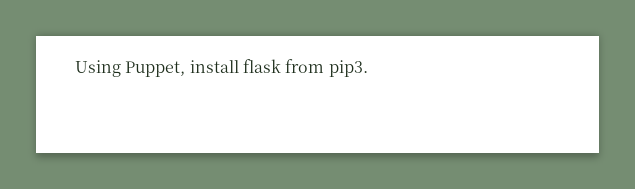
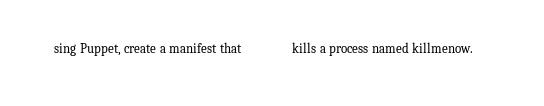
[75,59,368,77] Using Puppet, install flask from pip3. -> [54,42,474,56] sing Puppet, create a manifest that kills a process named killmenow.

